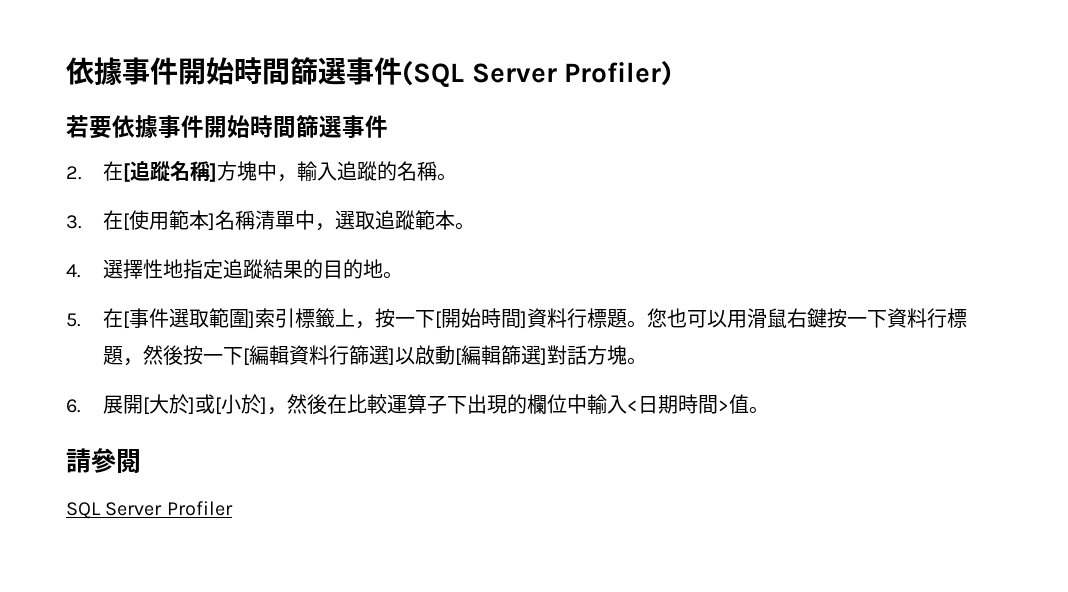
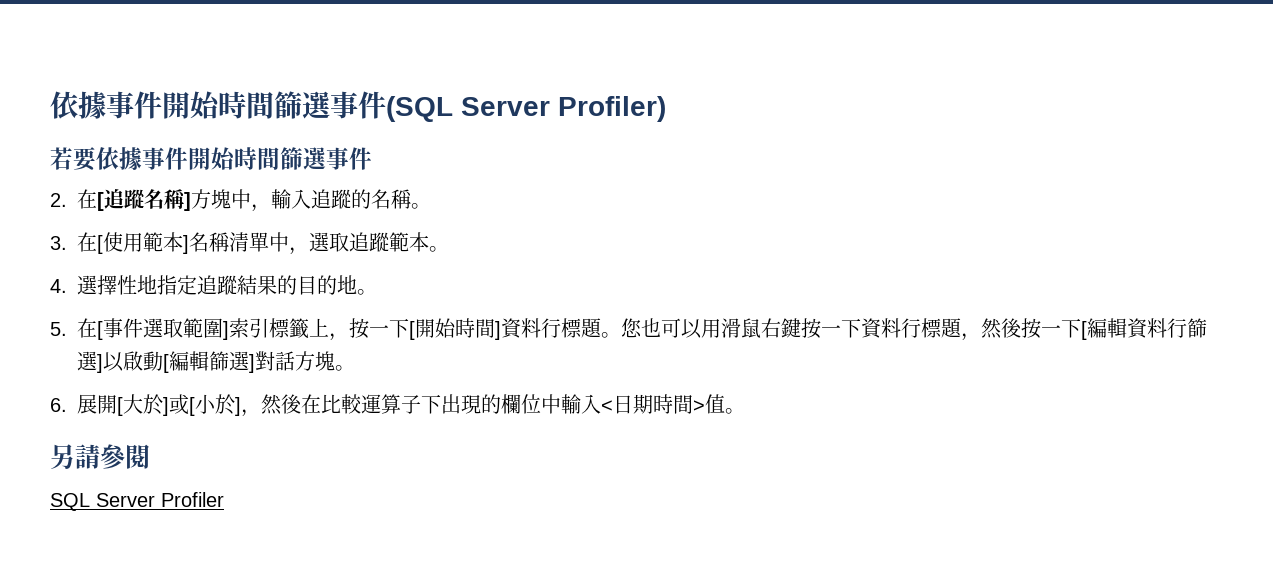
(769, 410) none -> [50,444,75,469] 另

